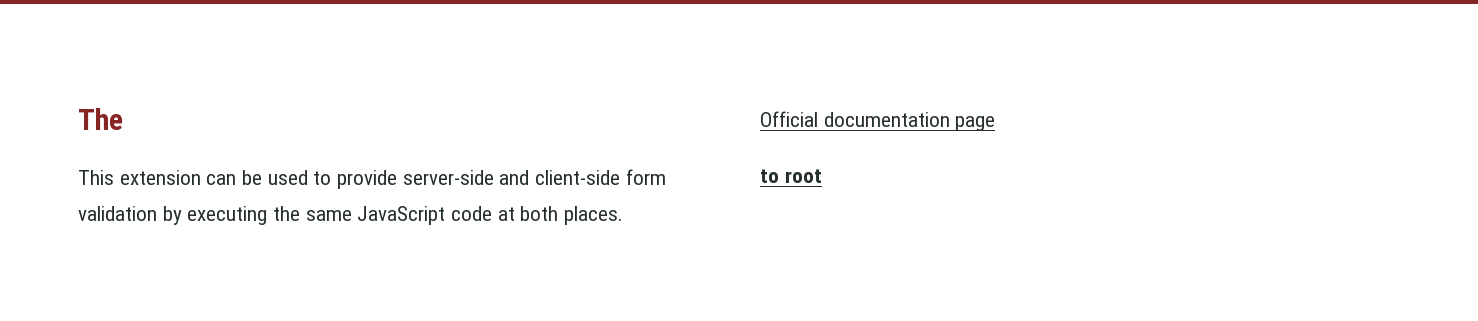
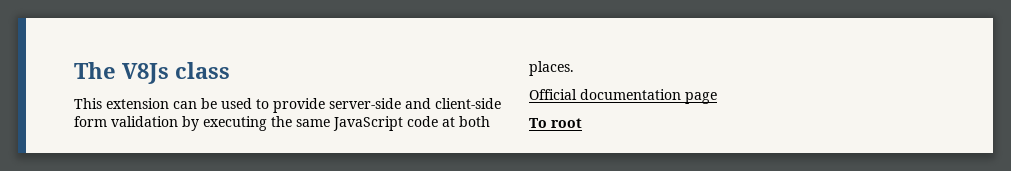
(123, 119) none -> [122,62,230,84] V8Js class
[760,169,779,183] to -> [529,118,547,128] To

